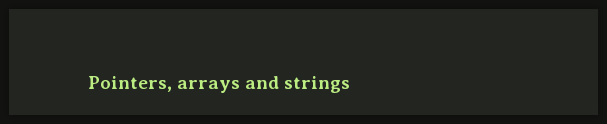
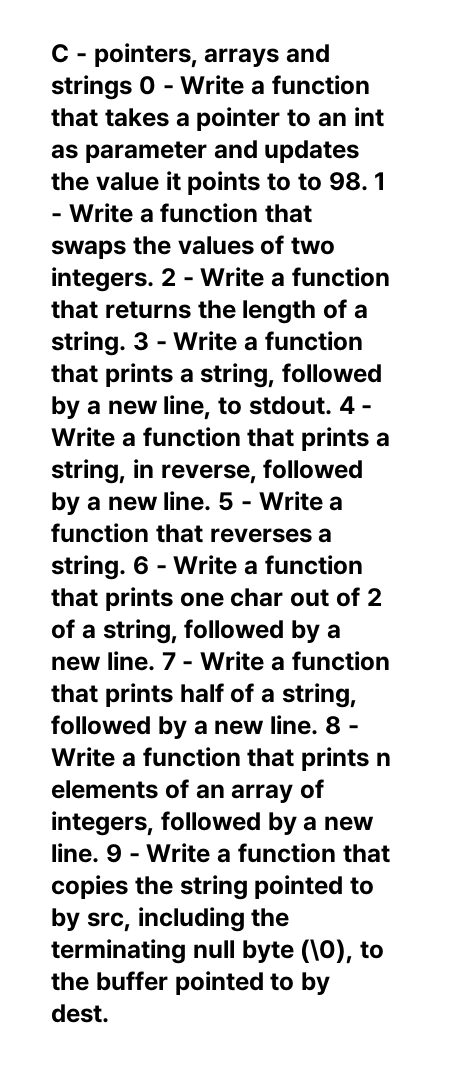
[88,76,351,93] Pointers, arrays and strings -> [51,43,330,68] [51,75,370,100] [51,107,384,131] [51,140,360,163] [51,171,387,195] [51,203,312,223] [51,235,335,259] [51,267,390,292] [51,299,368,324] [51,331,363,356] [51,363,382,388] [51,395,373,420] [51,427,390,451] [51,459,364,484] [51,491,344,515] [51,523,333,543] [51,555,363,580] [51,587,382,611] [51,619,341,644] [51,651,390,671] [51,683,357,708] [51,715,359,739] [51,747,391,771] [51,779,324,803] [51,811,374,836] [51,843,390,863] [51,875,374,900] [51,907,290,932] [51,939,384,964] [51,971,330,995] [51,1004,109,1023] C - pointers, arrays and strings 0 - Write a function that takes a pointer to an int as parameter and updates the value it points to to 98. 1 - Write a function that swaps the values of two integers. 2 - Write a function that returns the length of a string. 3 - Write a function that prints a string, followed by a new line, to stdout. 4 - Write a function that prints a string, in reverse, followed by a new line. 5 - Write a function that reverses a string. 6 - Write a function that prints one char out of 2 of a string, followed by a new line. 7 - Write a function that prints half of a string, followed by a new line. 8 - Write a function that prints n elements of an array of integers, followed by a new line. 9 - Write a function that copies the string pointed to by src, including the terminating null byte (\0), to the buffer pointed to by dest.

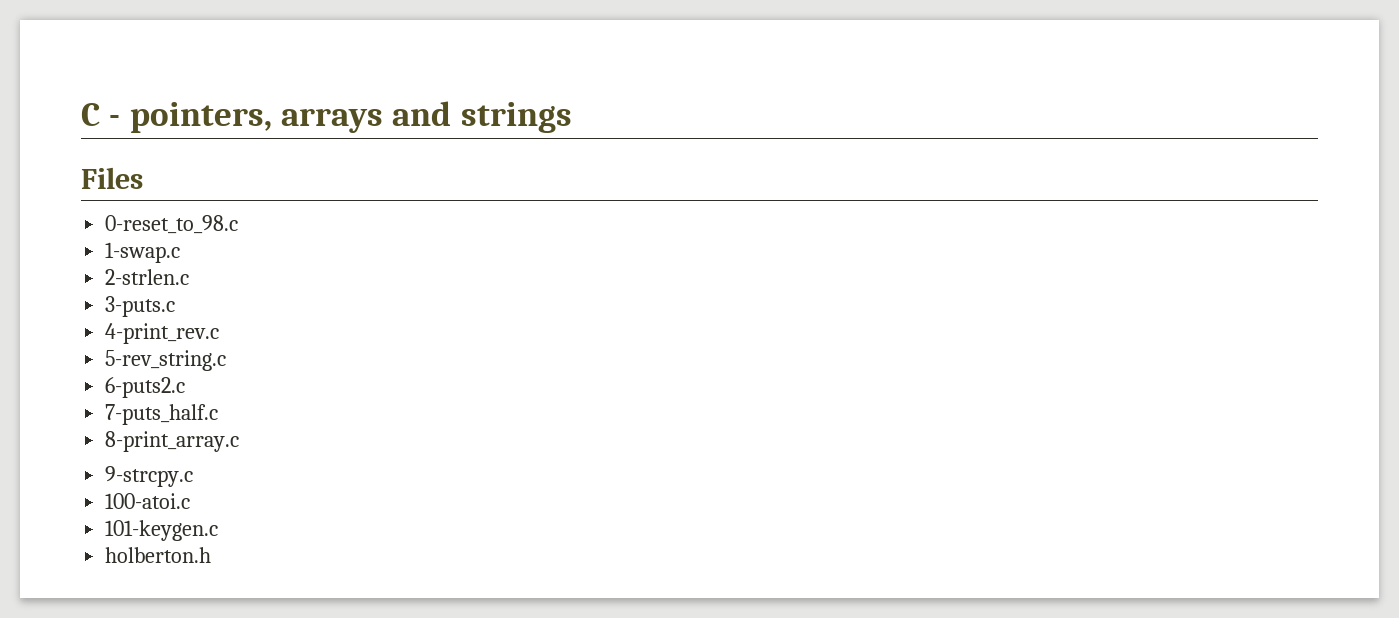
[138,75,370,95] [51,107,384,131] [51,140,360,163] [51,171,387,195] [51,203,312,223] [51,235,335,259] [51,267,390,292] [51,299,368,324] [51,331,363,356] [51,363,382,388] [51,395,373,420] [51,427,390,451] [51,459,364,484] [51,491,344,515] [51,523,333,543] [51,555,363,580] [51,587,382,611] [51,619,341,644] [51,651,390,671] [51,683,357,708] [51,715,359,739] [51,747,391,771] [51,779,324,803] [51,811,374,836] [51,843,390,863] [51,875,374,900] [51,907,290,932] [51,939,384,964] [51,971,330,995] [51,1004,109,1023] 0 - Write a function that takes a pointer to an int as parameter and updates the value it points to to 98. 1 - Write a function that swaps the values of two integers. 2 - Write a function that returns the length of a string. 3 - Write a function that prints a string, followed by a new line, to stdout. 4 - Write a function that prints a string, in reverse, followed by a new line. 5 - Write a function that reverses a string. 6 - Write a function that prints one char out of 2 of a string, followed by a new line. 7 - Write a function that prints half of a string, followed by a new line. 8 - Write a function that prints n elements of an array of integers, followed by a new line. 9 - Write a function that copies the string pointed to by src, including the terminating null byte (\0), to the buffer pointed to by dest. -> [81,167,143,189] [105,215,239,234] [105,242,181,263] [105,269,190,285] [105,296,176,317] [105,323,220,344] [105,350,227,371] [105,377,186,398] [105,404,219,425] [105,431,240,452] [105,466,194,487] [105,493,191,509] [105,520,219,541] [105,547,212,563] // Files // 0-reset_to_98.c // 1-swap.c // 2-strlen.c // 3-puts.c // 4-print_rev.c // 5-rev_string.c // 6-puts2.c // 7-puts_half.c // 8-print_array.c // 9-strcpy.c // 100-atoi.c // 101-keygen.c // holberton.h

